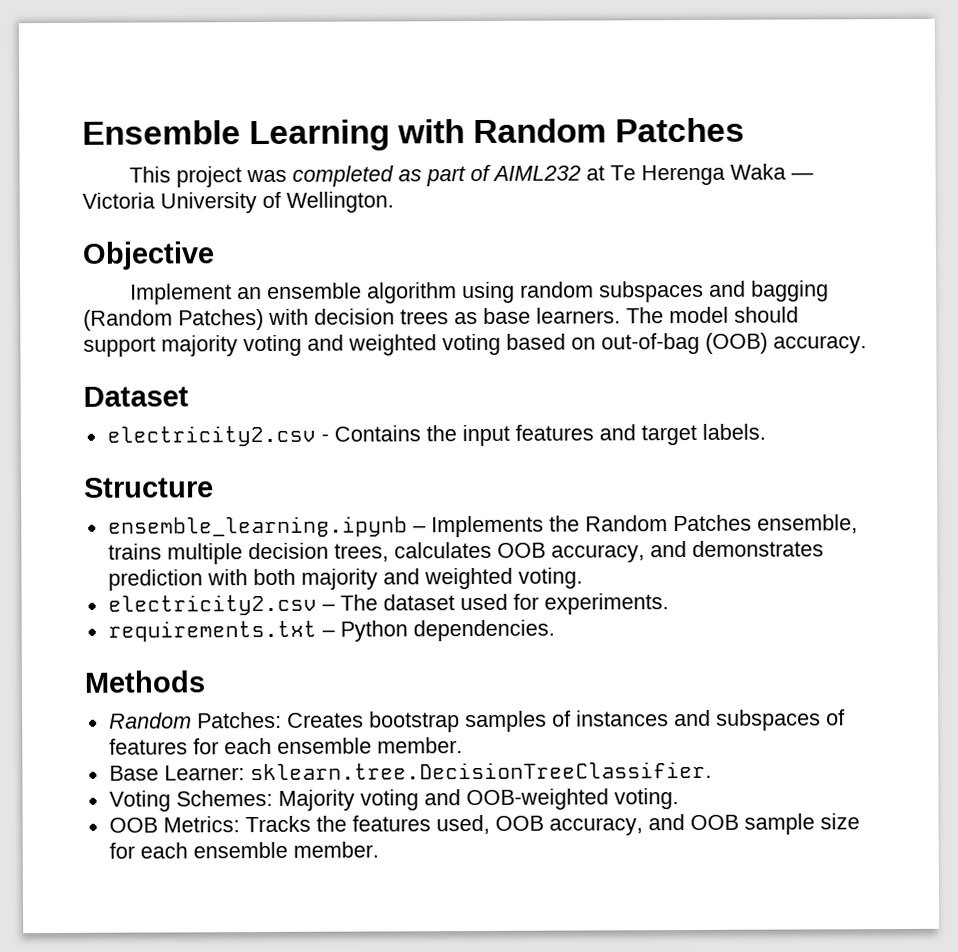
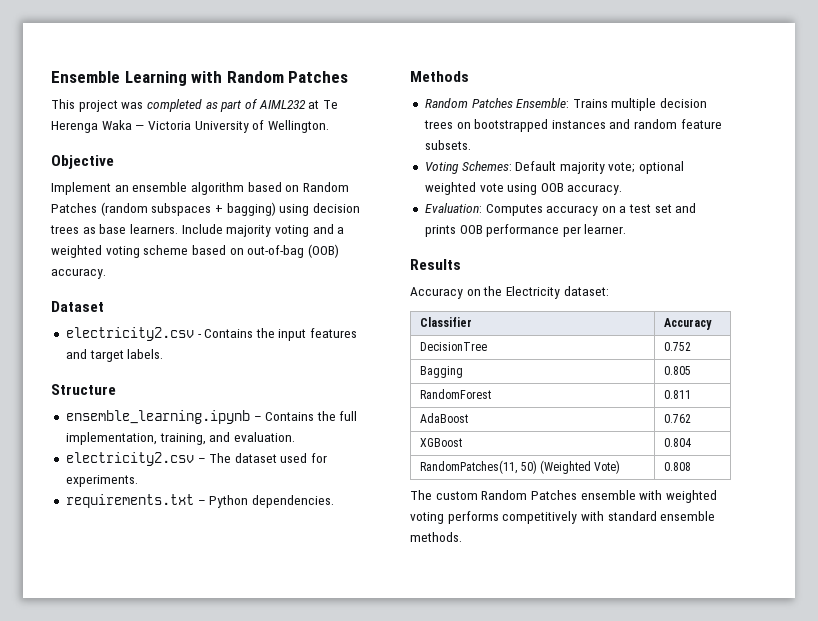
[461,280,829,304] [83,308,309,331] using random subspaces and bagging (Random Patches) with -> [247,182,349,192] [51,202,310,216] based on Random Patches (random subspaces + bagging) using
[626,306,799,324] [83,336,156,357] The model should support -> [181,224,223,234] Include
[348,333,501,356] weighted voting -> [337,227,345,234] [51,245,189,258] a weighted voting scheme
[430,514,858,538] [107,540,824,565] [107,567,583,591] Implements the Random Patches ensemble, trains multiple decision trees, calculates OOB accuracy, and demonstrates prediction with both majority and weighted voting. -> [265,411,358,421] [65,432,295,445] Contains the full implementation, training, and evaluation.
[196,709,845,733] [108,737,463,755] [108,761,712,781] [108,788,679,812] [108,813,860,836] [108,841,379,859] Patches: Creates bootstrap samples of instances and subspaces of features for each ensemble member. // Base Learner: sklearn.tree.DecisionTreeClassifier. // Voting Schemes: Majority voting and OOB-weighted voting. // OOB Metrics: Tracks the features used, OOB accuracy, and OOB sample size for each ensemble member. -> [471,98,708,111] [423,119,722,132] [424,140,471,150] [424,161,685,174] [424,182,623,195] [424,203,697,216] [424,224,627,237] [410,259,461,270] [410,286,609,299] [420,317,473,327] [664,318,713,330] [420,342,488,351] [664,342,692,351] [420,366,464,378] [664,366,692,375] [420,389,492,399] [664,390,692,399] [420,413,469,423] [664,414,692,423] [420,438,463,447] [664,438,692,447] [420,460,621,474] [664,462,692,471] [410,490,717,503] [410,511,716,524] [410,532,462,542] Patches Ensemble: Trains multiple decision trees on bootstrapped instances and random feature subsets. // Voting Schemes: Default majority vote; optional weighted vote using OOB accuracy. // Evaluation: Computes accuracy on a test set and prints OOB performance per learner. // Results // Accuracy on the Electricity dataset: // Classifier | Accuracy // DecisionTree | 0.752 // Bagging | 0.805 // RandomForest | 0.811 // AdaBoost | 0.762 // XGBoost | 0.804 // RandomPatches(11, 50) (Weighted Vote) | 0.808 // The custom Random Patches ensemble with weighted voting performs competitively with standard ensemble methods.

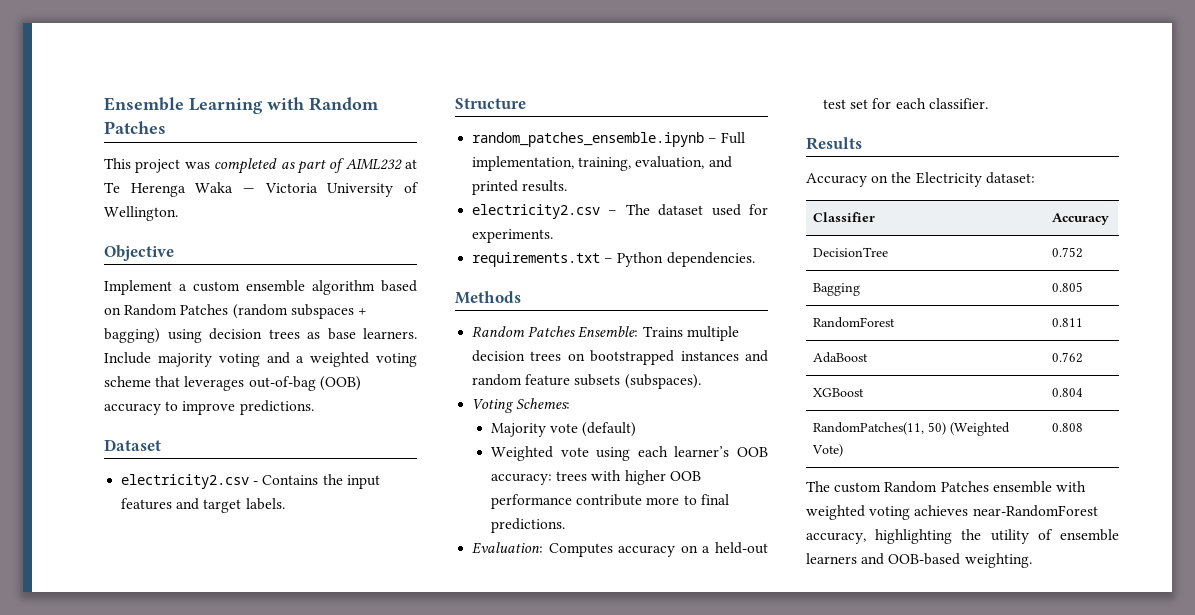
[114,185,129,192] an -> [179,281,240,292] a custom
[191,244,339,258] [51,268,106,279] based on out-of-bag (OOB) accuracy. -> [155,376,361,391] [104,400,314,415] that leverages out-of-bag (OOB) accuracy to improve predictions.
[65,410,358,424] [65,432,295,445] ensemble_learning.ipynb – Contains the full implementation, training, and evaluation. -> [472,132,746,147] [472,156,732,171] [472,180,568,195] random_patches_ensemble.ipynb – Full implementation, training, evaluation, and printed results.
[424,140,471,150] subsets. -> [574,374,701,389] subsets (subspaces).
[515,161,685,174] [424,182,623,195] Default majority vote; optional weighted vote using OOB accuracy. -> [491,422,637,437] [491,446,768,461] [491,470,701,485] [491,494,729,509] [491,518,566,533] // Majority vote (default) // Weighted vote using each learner’s OOB accuracy: trees with higher OOB performance contribute more to final predictions.
(627, 209) none -> [715,542,768,554] held-out
[675,203,697,213] [424,224,627,237] and prints OOB performance per learner. -> [872,98,988,109] for each classifier.
[447,511,716,524] [410,532,462,542] performs competitively with standard ensemble methods. -> [914,505,1098,517] [806,529,1119,544] [806,553,1032,568] achieves near-RandomForest accuracy, highlighting the utility of ensemble learners and OOB-based weighting.

